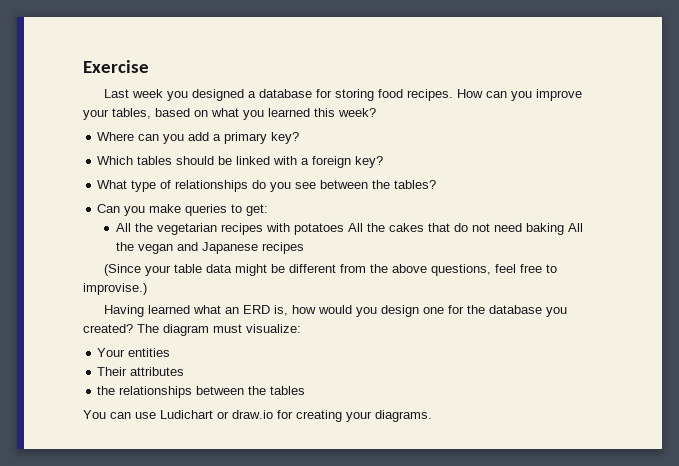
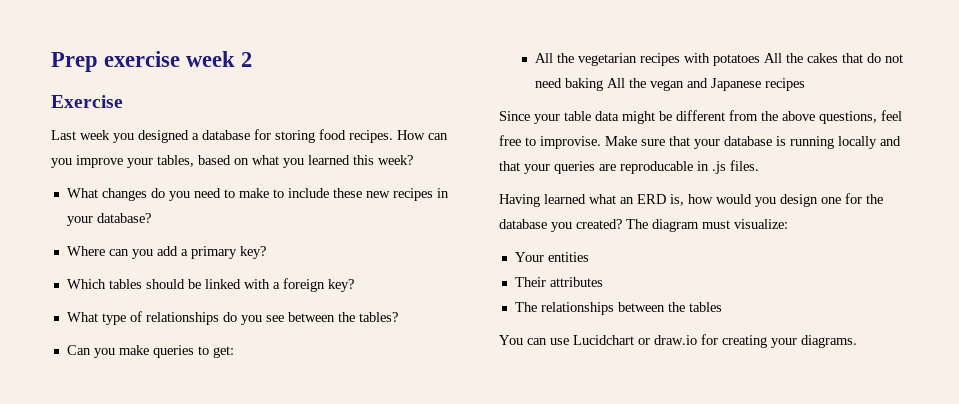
(83, 66) none -> [51,51,253,72] Prep exercise week 2 //
(376, 112) none -> [66,188,449,201] [66,213,151,226] // What changes do you need to make to include these new recipes in your database?
[104,264,142,276] (Since -> [499,111,530,121] Since
[83,283,147,295] improvise.) -> [540,136,901,149] [499,160,759,174] improvise. Make sure that your database is running locally and that your queries are reproducable in .js files.
[97,386,116,395] the -> [514,302,537,312] The
[160,410,213,419] Ludichart -> [573,335,634,345] Lucidchart

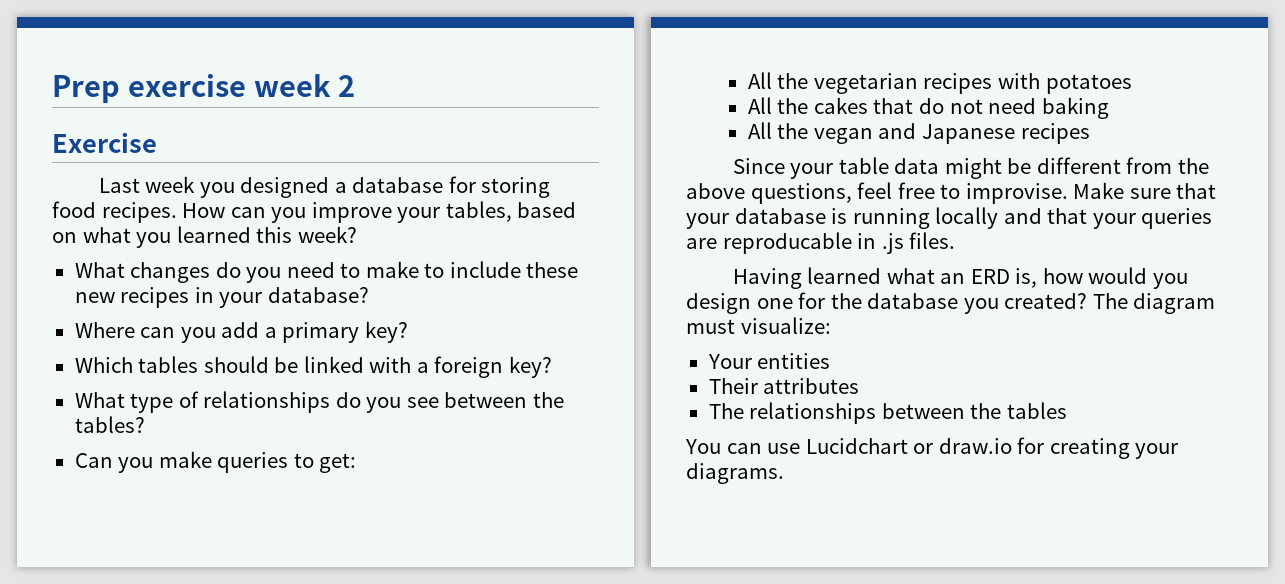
(761, 60) none -> (1132, 84) //
(604, 84) none -> (1109, 108) //

